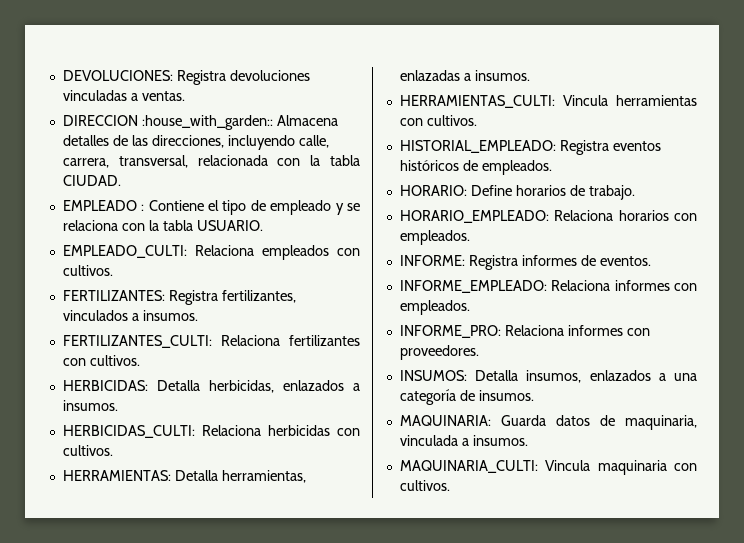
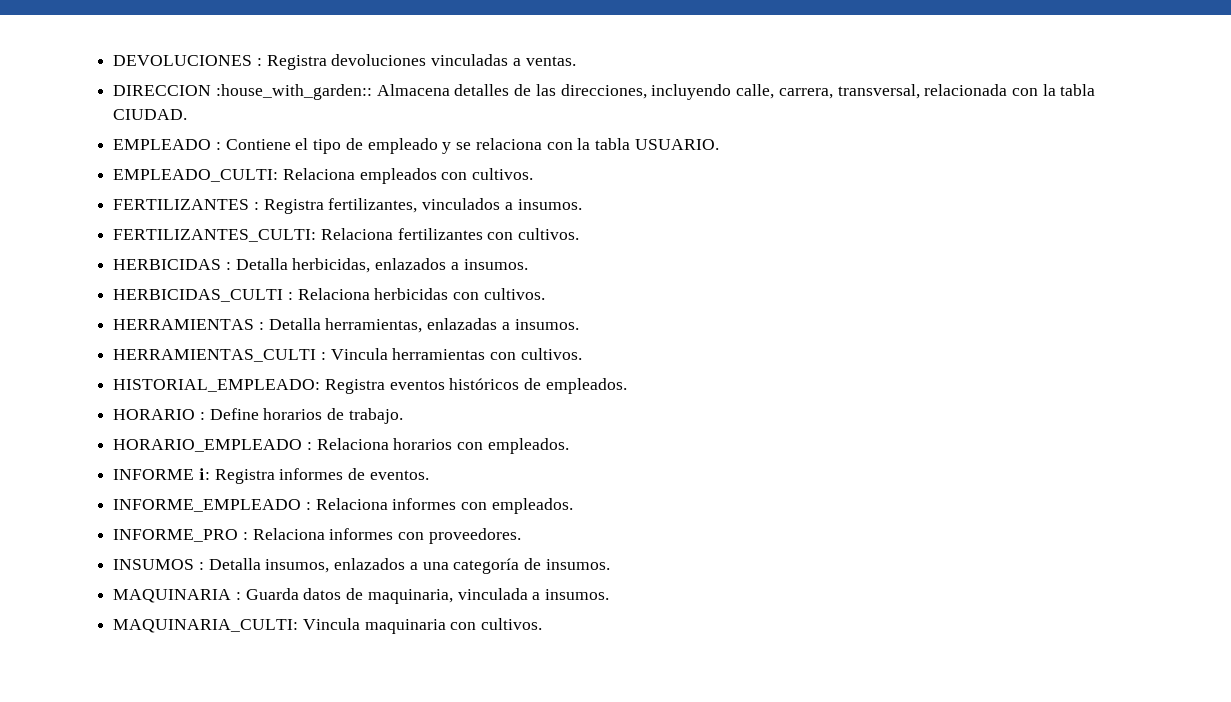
[62,70,173,81] DEVOLUCIONES: -> [113,55,262,66] DEVOLUCIONES :
[62,290,165,301] FERTILIZANTES: -> [113,199,259,210] FERTILIZANTES :
[62,380,148,391] HERBICIDAS: -> [113,259,231,270] HERBICIDAS :
[62,425,195,438] HERBICIDAS_CULTI: -> [113,289,293,302] HERBICIDAS_CULTI :
[62,470,171,481] HERRAMIENTAS: -> [113,319,264,330] HERRAMIENTAS :
[399,95,555,108] HERRAMIENTAS_CULTI: -> [113,349,326,362] HERRAMIENTAS_CULTI :
[399,185,467,196] HORARIO: -> [113,409,205,420] HORARIO :
[399,210,549,223] HORARIO_EMPLEADO: -> [113,439,312,452] HORARIO_EMPLEADO :
[399,255,465,266] INFORME: -> [113,468,210,480] INFORME ℹ:
[399,280,547,293] INFORME_EMPLEADO: -> [113,499,311,512] INFORME_EMPLEADO :
[399,325,501,338] INFORME_PRO: -> [113,529,248,542] INFORME_PRO :
[399,370,467,381] INSUMOS: -> [113,559,204,570] INSUMOS :
[399,415,491,426] MAQUINARIA: -> [113,589,241,603] MAQUINARIA :

